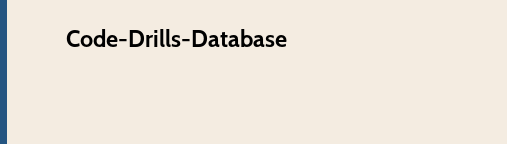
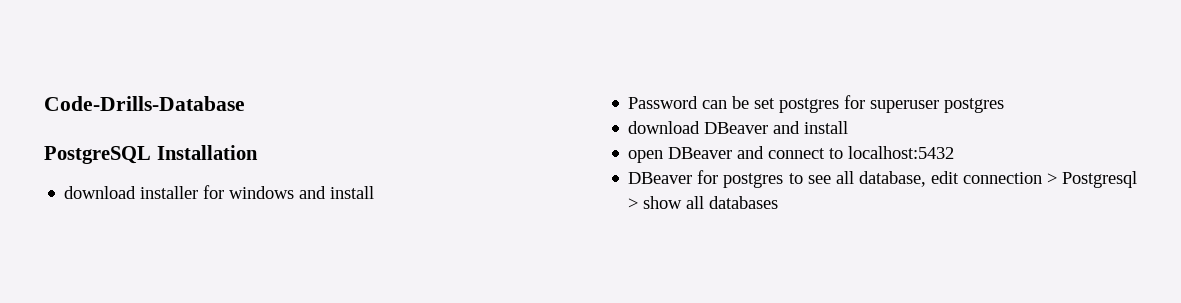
(287, 38) none -> [44,145,258,164] [64,185,375,199] [628,95,1005,113] [628,121,849,134] [628,146,955,163] [628,170,1137,188] [628,196,779,209] // PostgreSQL Installation // download installer for windows and install // Password can be set postgres for superuser postgres // download DBeaver and install // open DBeaver and connect to localhost:5432 // DBeaver for postgres to see all database, edit connection > Postgresql > show all databases

